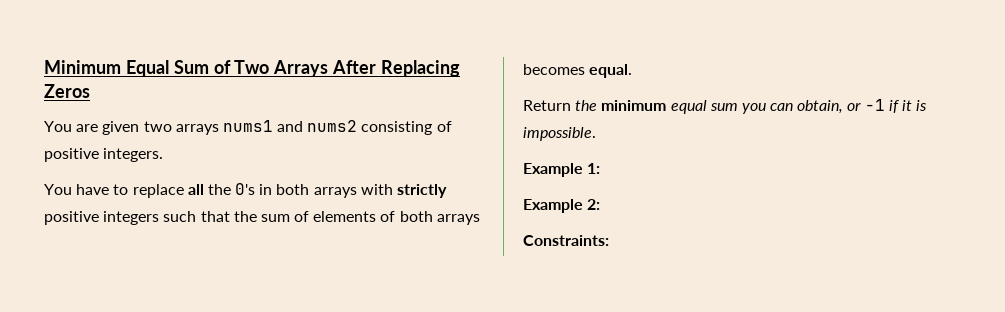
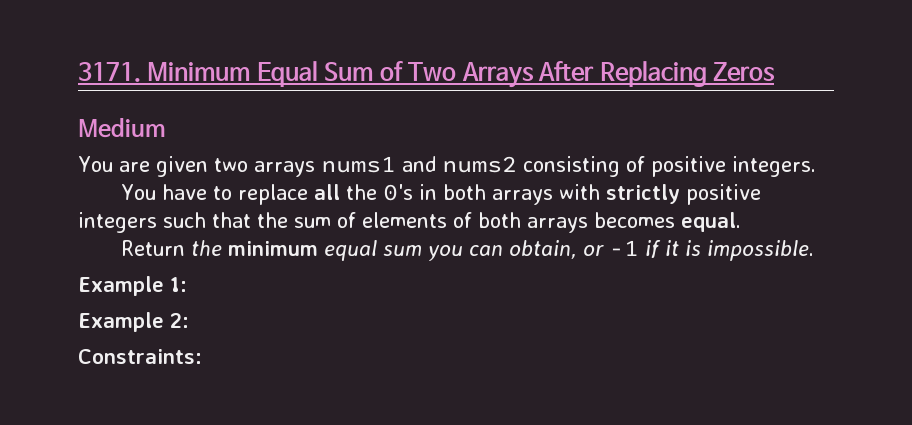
(44, 67) none -> [78,62,141,82] 3171.
(90, 91) none -> [78,118,166,138] // Medium

